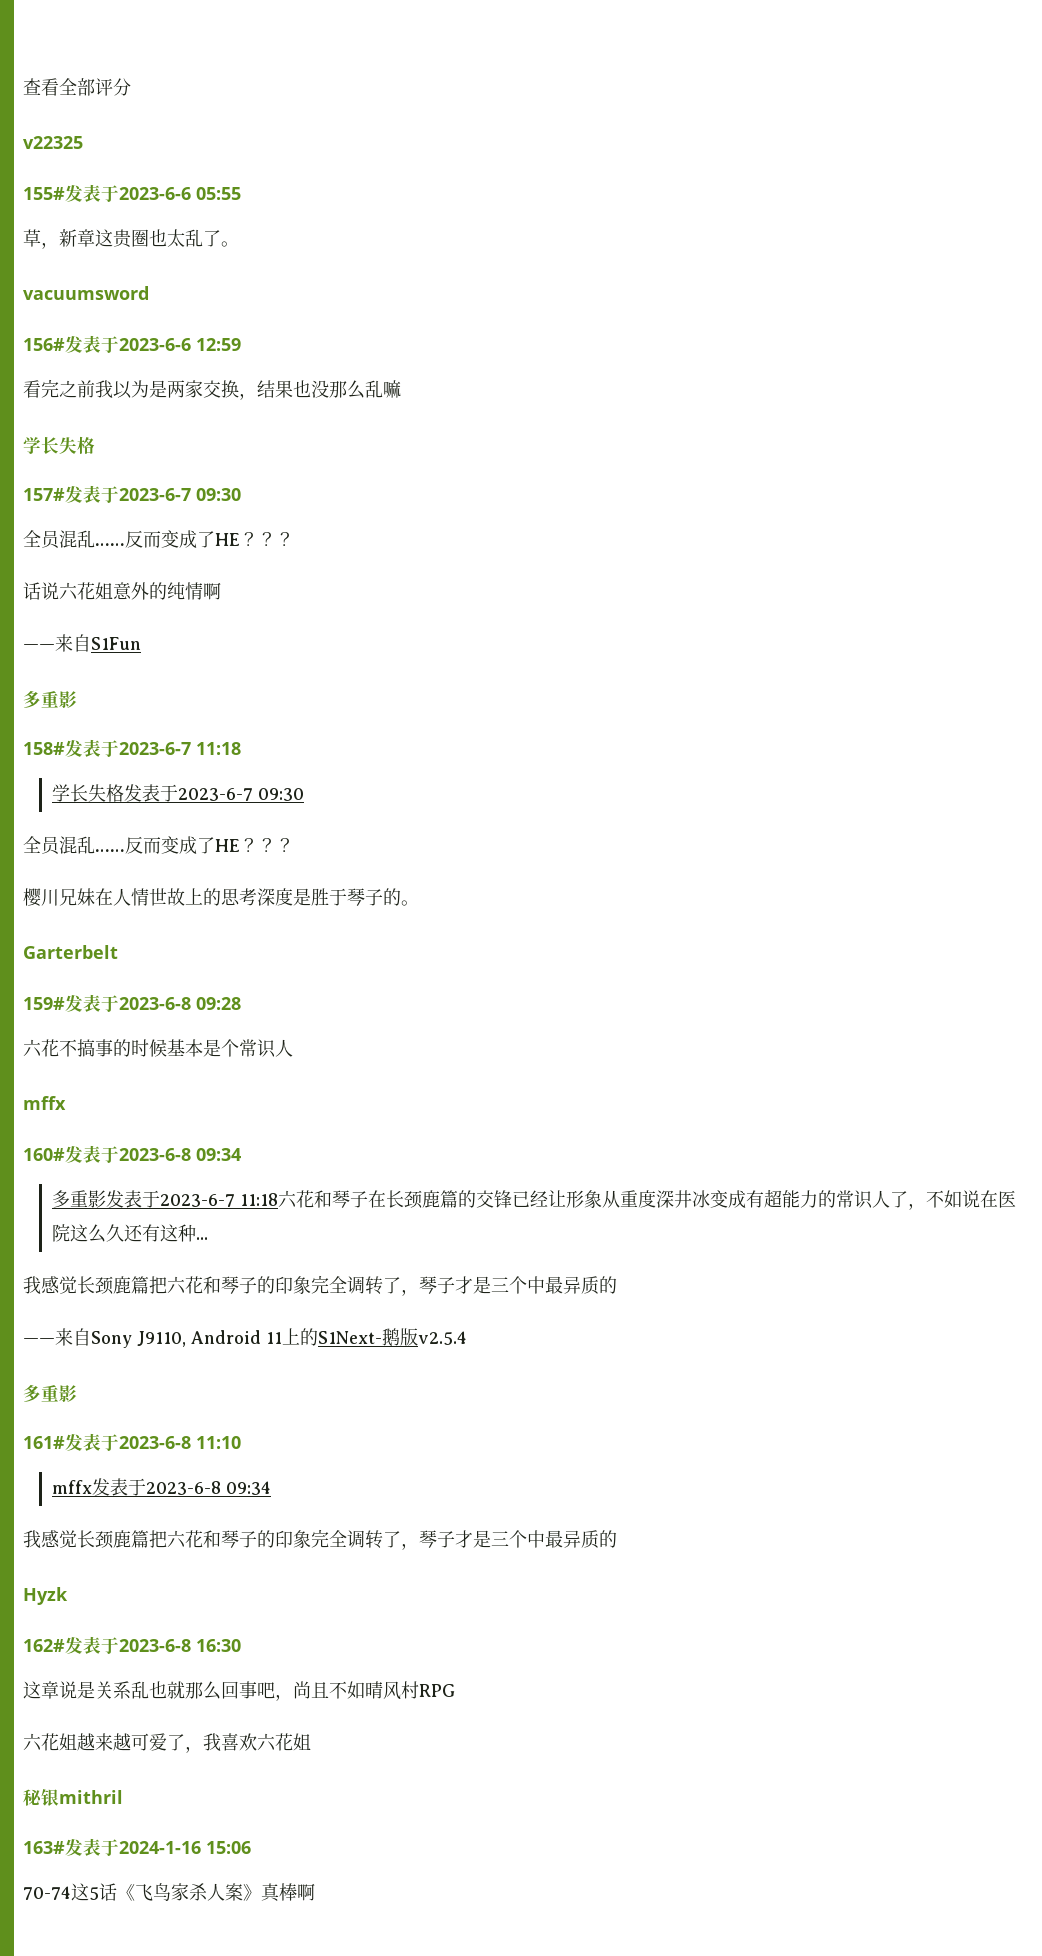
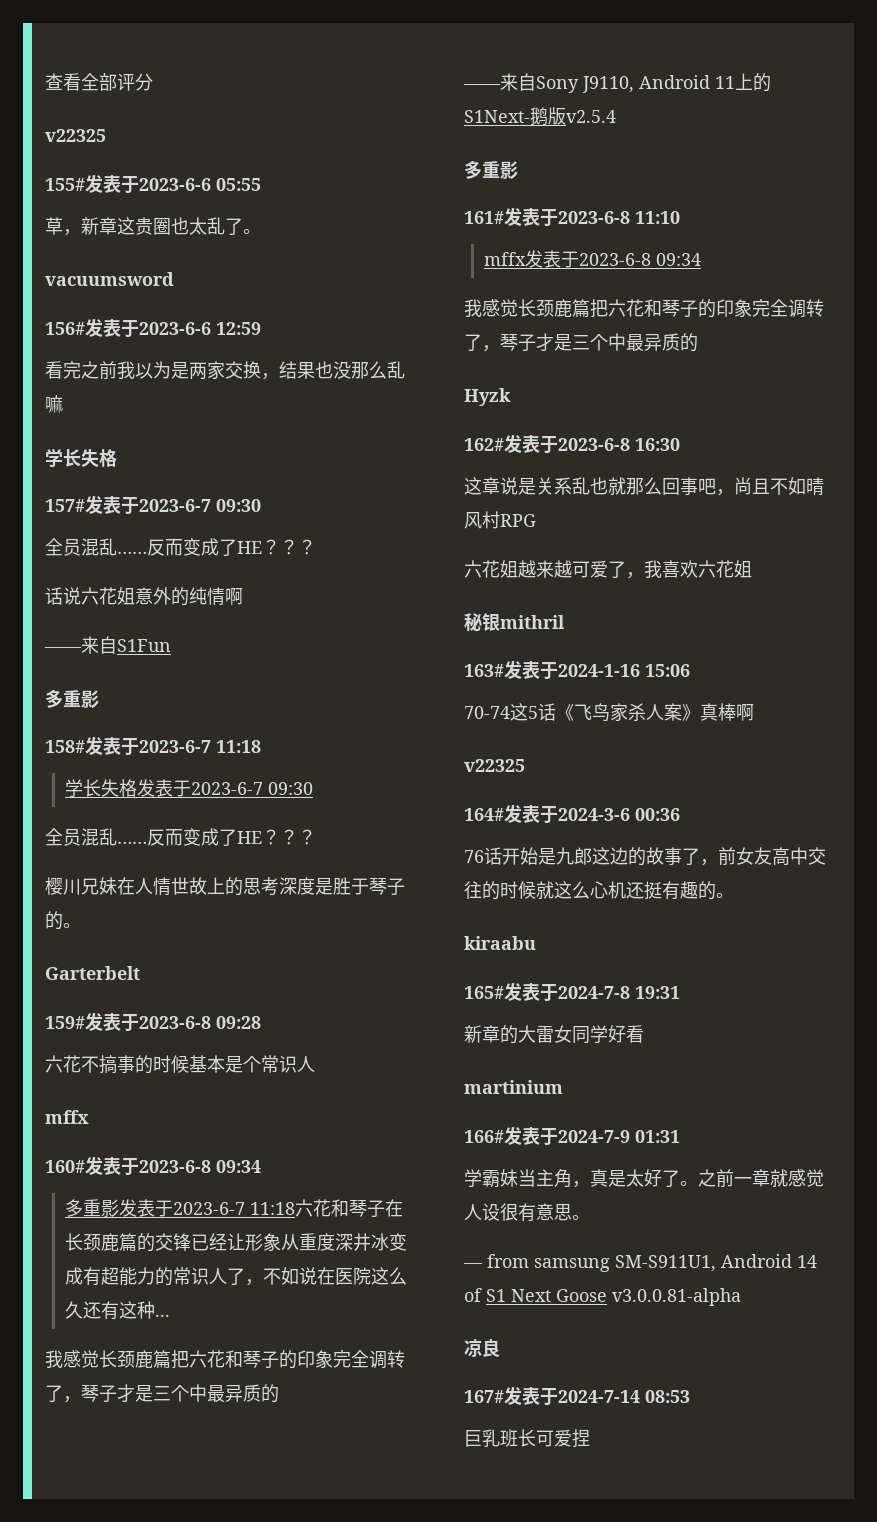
(315, 1892) none -> [464,759,525,772] [464,804,680,823] [464,847,826,866] [464,881,734,900] [464,936,536,950] [464,982,680,1001] [464,1025,644,1044] [464,1080,563,1094] [464,1126,680,1145] [464,1169,824,1188] [464,1203,590,1222] [463,1254,817,1272] [464,1288,741,1306] [464,1339,500,1357] [464,1386,690,1405] [464,1429,590,1448] // v22325 // 164#发表于2024-3-6 00:36 // 76话开始是九郎这边的故事了，前女友高中交往的时候就这么心机还挺有趣的。 // kiraabu // 165#发表于2024-7-8 19:31 // 新章的大雷女同学好看 // martinium // 166#发表于2024-7-9 01:31 // 学霸妹当主角，真是太好了。之前一章就感觉人设很有意思。 // — from samsung SM-S911U1, Android 14 of S1 Next Goose v3.0.0.81-alpha // 凉良 // 167#发表于2024-7-14 08:53 // 巨乳班长可爱捏

